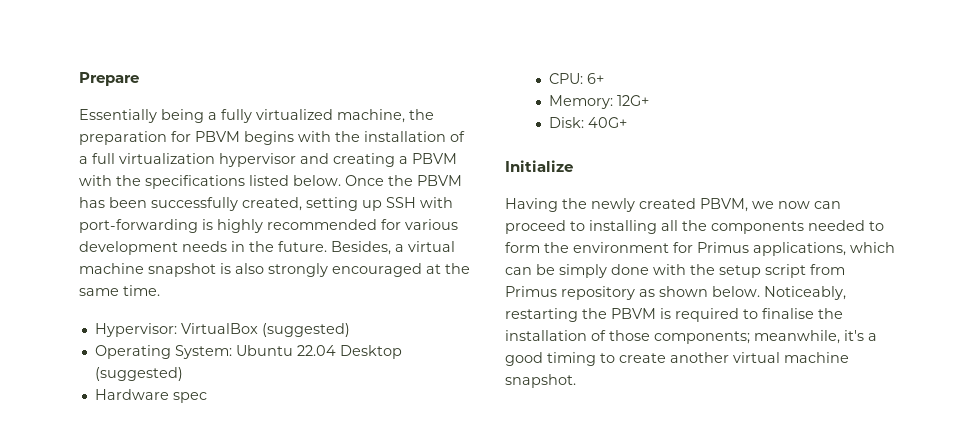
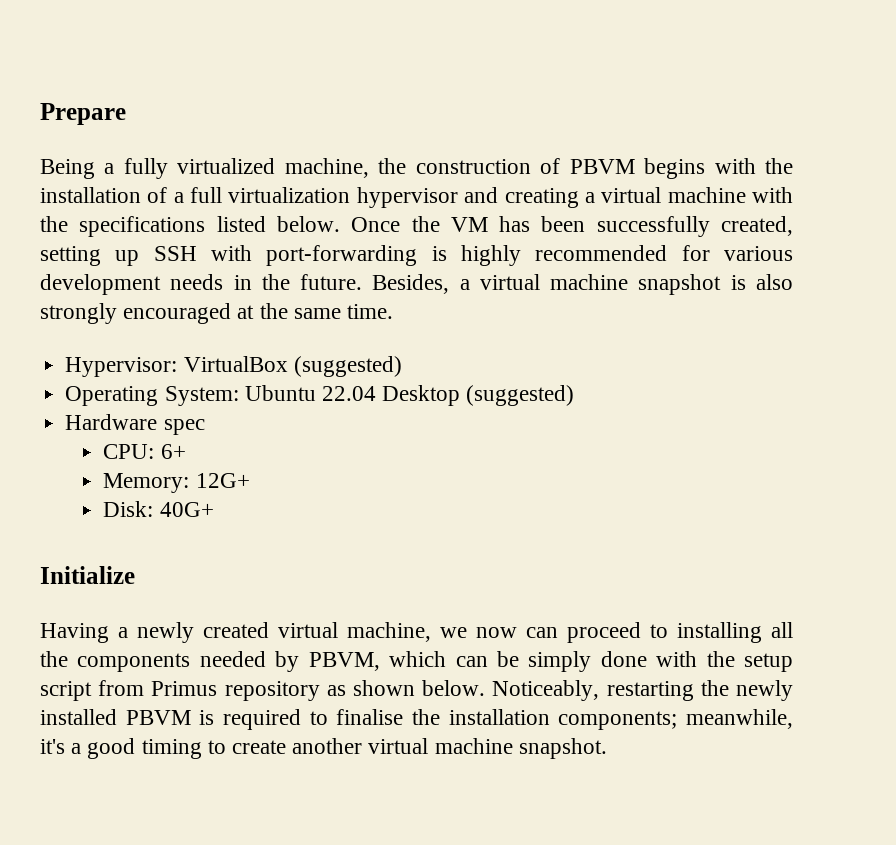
[79,109,204,123] Essentially being -> [40,159,95,179] Being
[79,131,191,145] preparation for -> [415,158,561,174] construction of
[412,153,457,164] PBVM -> [601,187,746,203] virtual machine
[417,175,462,186] PBVM -> [450,217,488,232] VM
[562,198,587,209] the -> [118,627,128,638] a
[700,198,748,212] PBVM, -> [278,622,431,642] virtual machine,
[869,221,884,231] [505,242,846,256] to form the environment for Primus applications, -> [275,651,380,672] by PBVM,
(607, 313) none -> [736,680,793,701] [40,709,117,725] newly installed
[591,330,650,341] of those -> (550, 717) none

